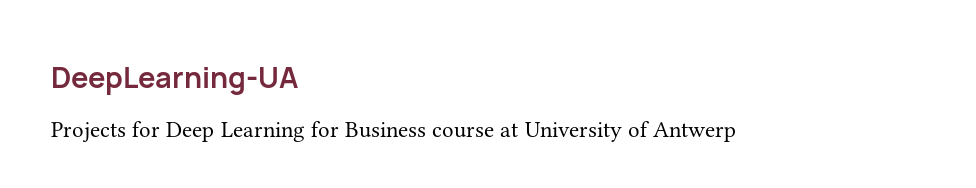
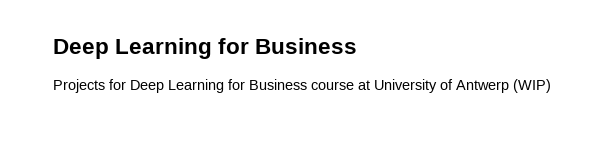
[51,67,298,95] DeepLearning-UA -> [53,38,358,59] Deep Learning for Business
(737, 132) none -> [513,79,551,93] (WIP)

